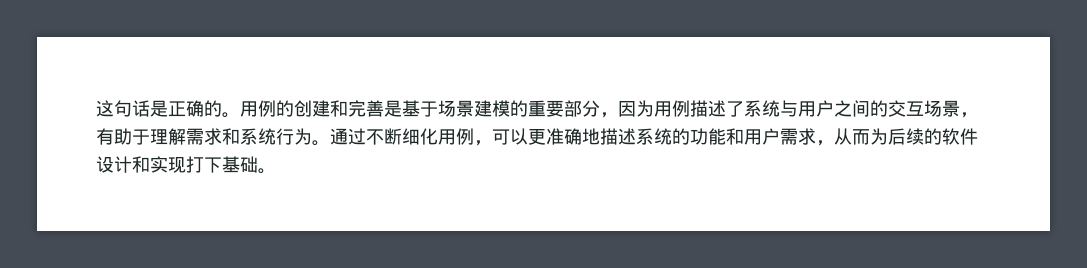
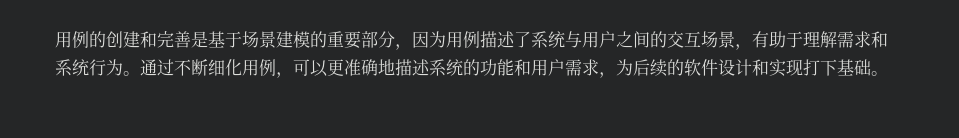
[96,100,240,118] 这句话是正确的。 -> (55, 39) none
[834,128,870,145] 从而 -> (616, 75) none

